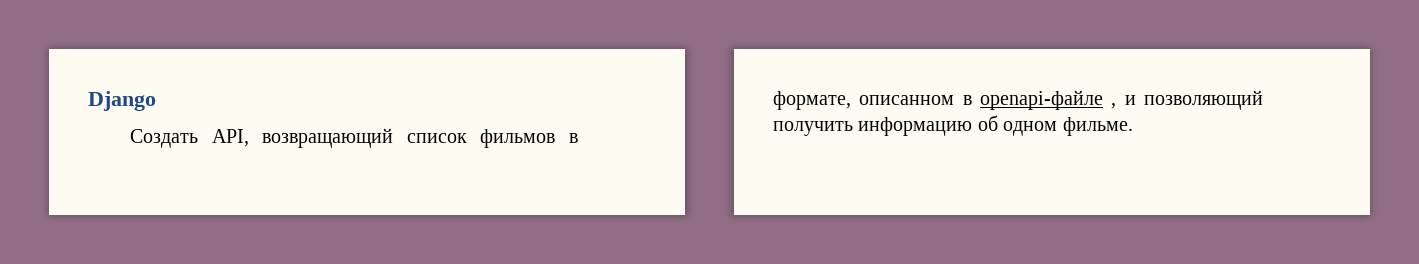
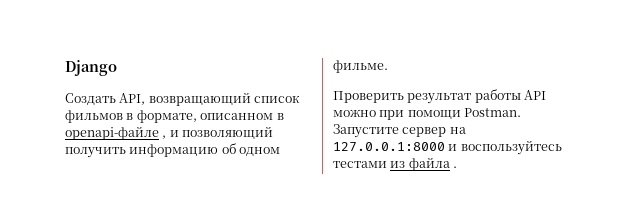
(1133, 126) none -> [333,89,547,104] [333,108,522,120] [333,124,466,138] [333,140,562,155] [333,157,458,171] // Проверить результат работы API можно при помощи Postman. Запустите сервер на 127.0.0.1:8000 и воспользуйтесь тестами из файла .

